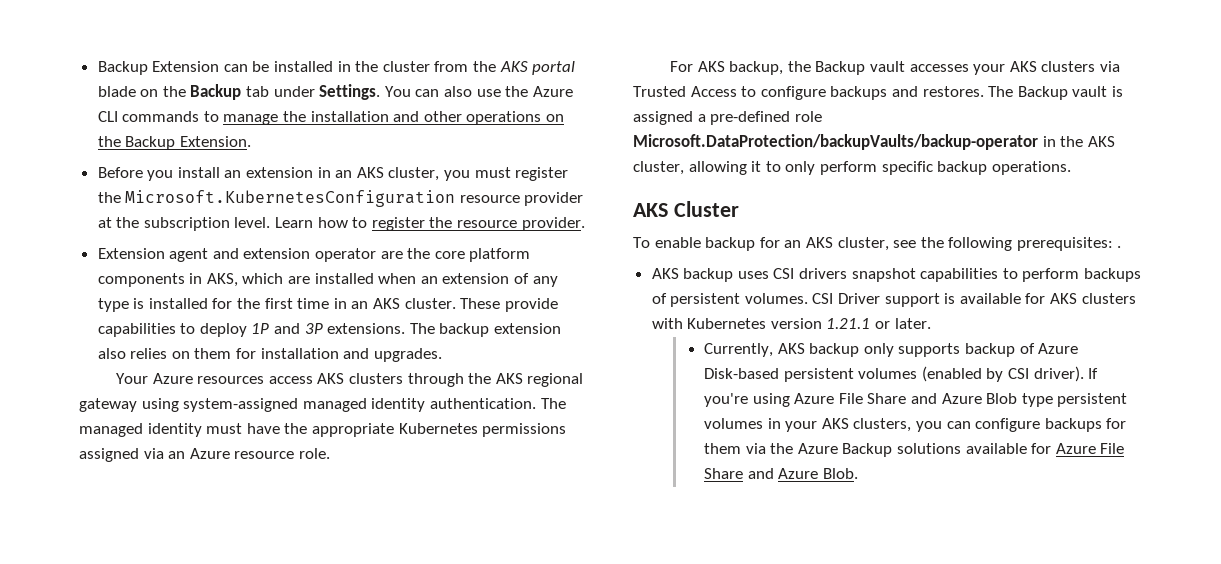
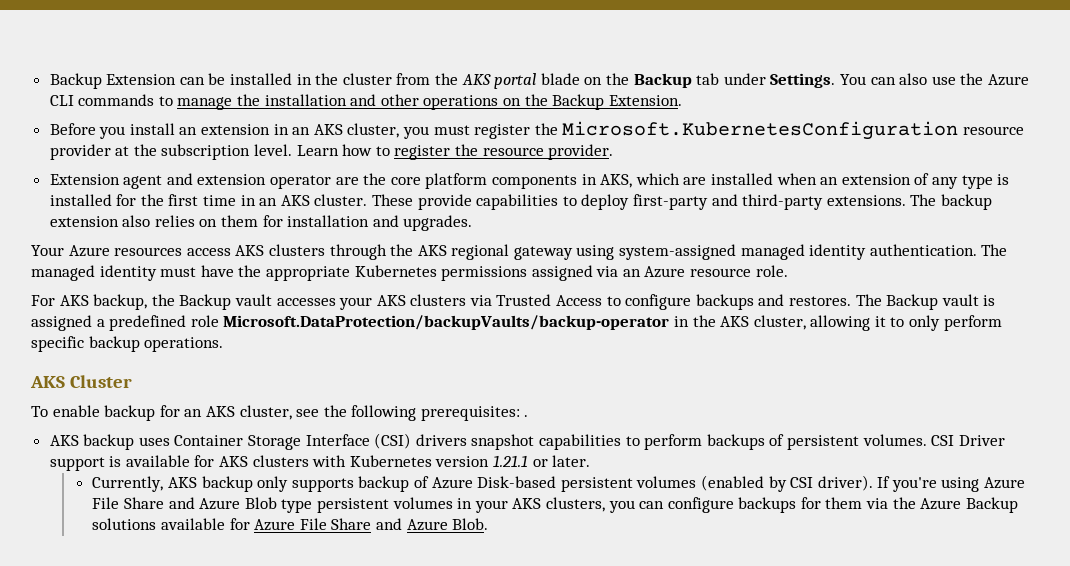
[251,323,323,334] 1P and 3P -> [632,194,824,210] first-party and third-party
[710,111,791,125] pre-defined -> [109,315,187,331] predefined
[773,268,795,279] CSI -> [174,433,412,450] Container Storage Interface (CSI)

